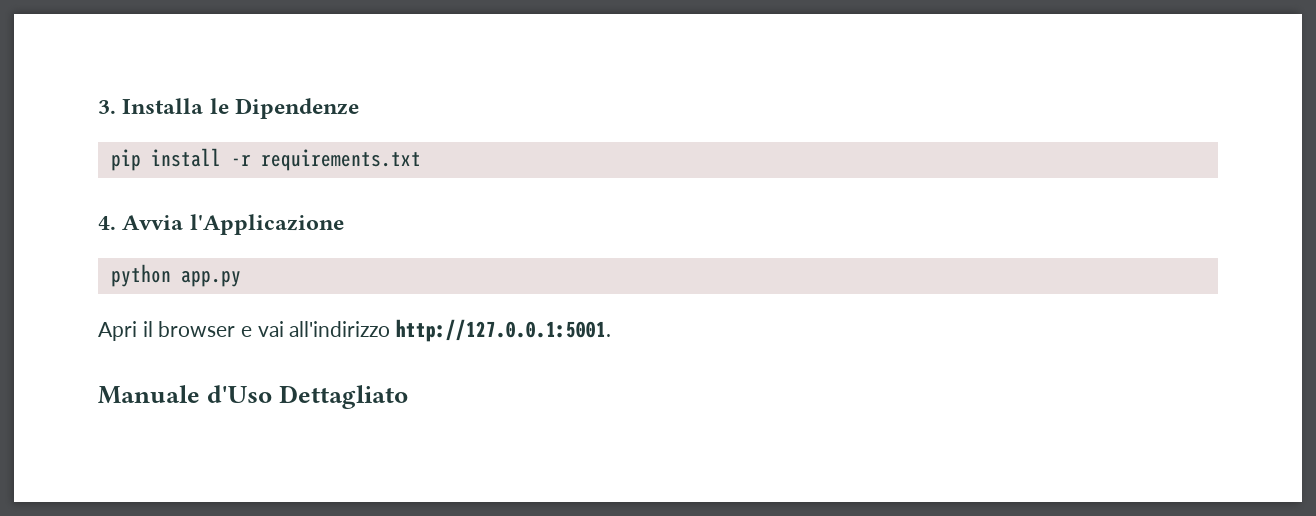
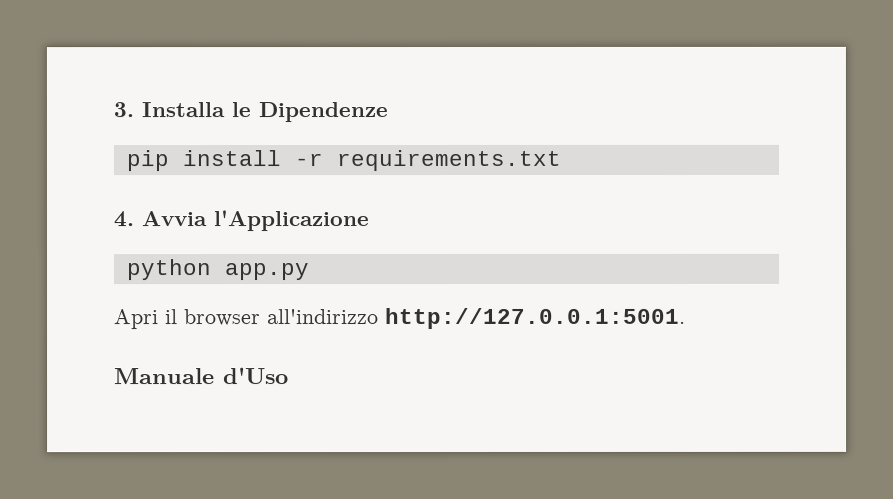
[241,321,284,337] e vai -> (261, 318) none
[279,385,409,409] Dettagliato -> (289, 376) none

